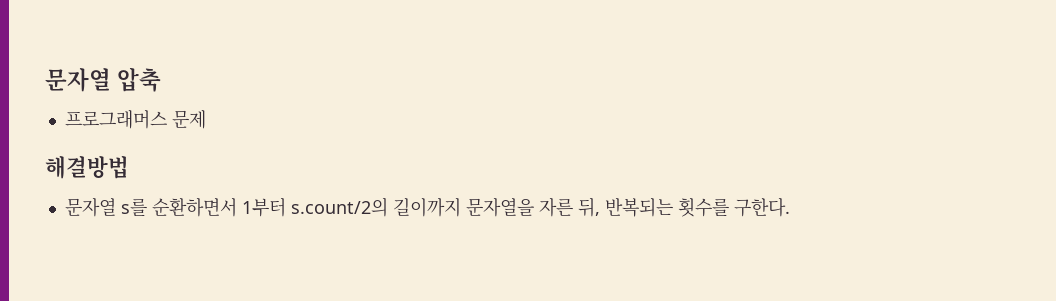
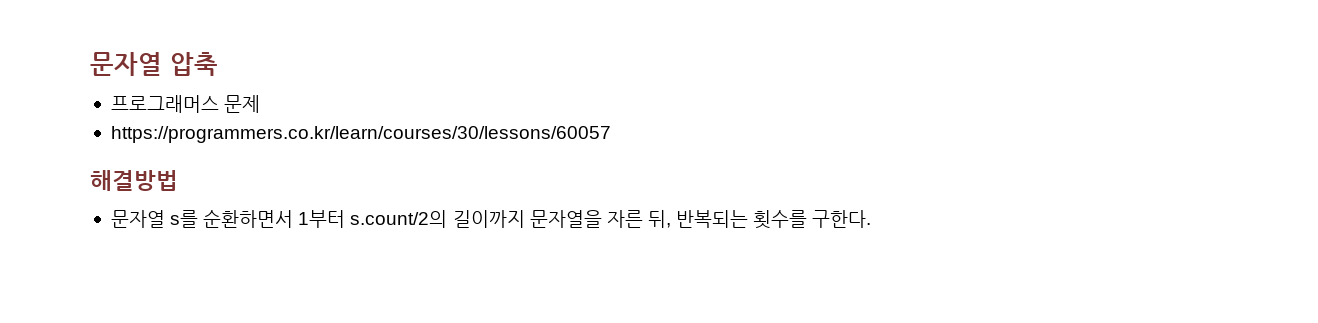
(206, 119) none -> [110,126,611,143] // https://programmers.co.kr/learn/courses/30/lessons/60057

